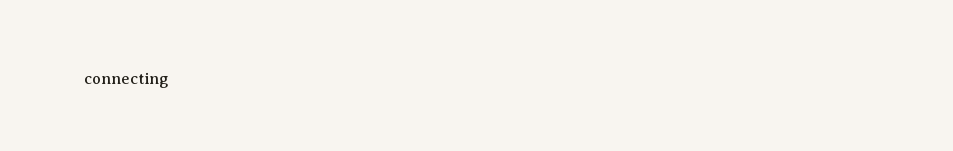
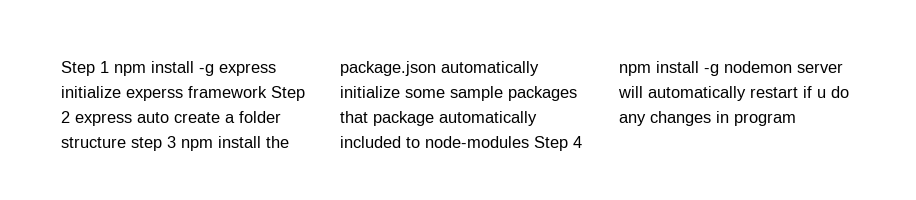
[84,72,169,88] connecting -> [61,61,276,76] [61,86,305,101] [61,111,281,126] [61,136,289,151] [340,61,539,76] [340,86,577,101] [340,111,537,126] [340,136,582,151] [619,61,843,76] [618,86,849,101] [619,111,796,126] Step 1 npm install -g express initialize experss framework Step 2 express auto create a folder structure step 3 npm install the package.json automatically initialize some sample packages that package automatically included to node-modules Step 4 npm install -g nodemon server will automatically restart if u do any changes in program

